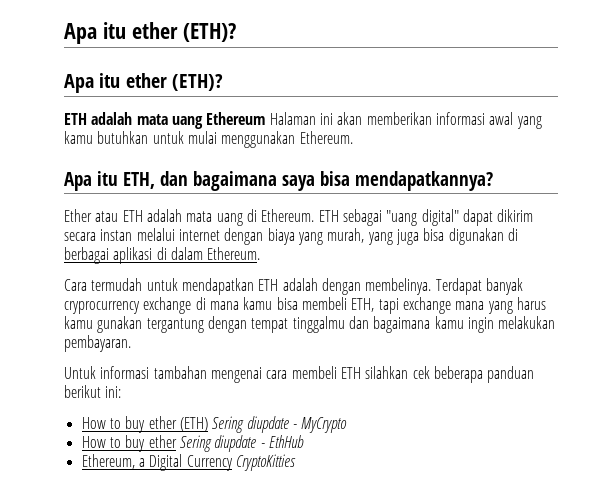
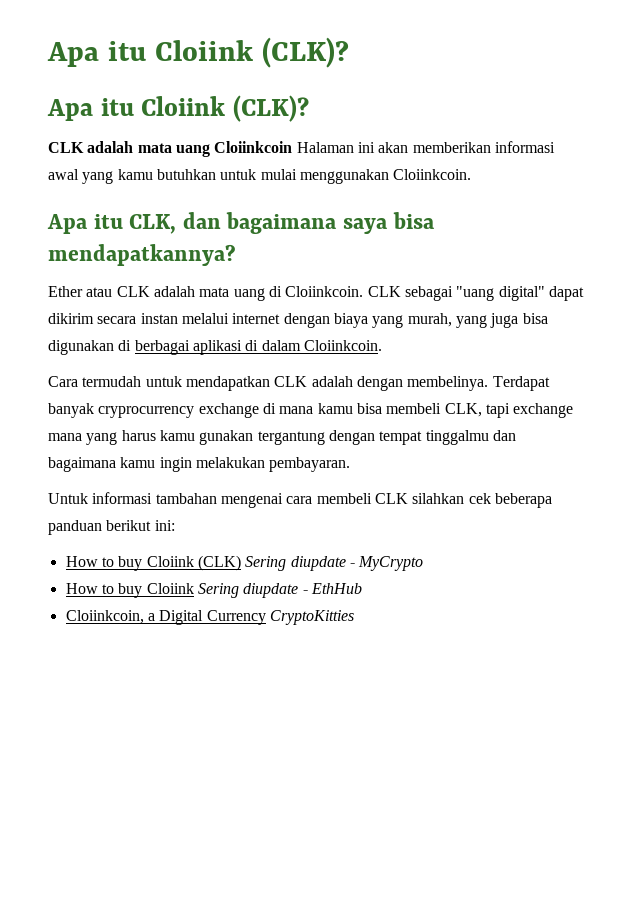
[64,22,236,44] [64,73,224,93] [64,112,266,129] Apa itu ether (ETH)? // Apa itu ether (ETH)? // ETH adalah mata uang Ethereum -> [47,37,349,68] [47,95,310,122] [48,141,293,157] Apa itu Cloiink (CLK)? // Apa itu Cloiink (CLK)? // CLK adalah mata uang Cloiinkcoin
[299,131,353,144] [64,171,155,191] Ethereum. // Apa itu ETH, -> [393,169,472,180] [47,214,177,234] Cloiinkcoin. // Apa itu CLK,
[122,210,143,222] ETH -> [116,286,150,297] CLK
[261,209,339,222] Ethereum. ETH -> [285,286,401,297] Cloiinkcoin. CLK
[207,247,261,260] Ethereum. -> [303,340,382,351] Cloiinkcoin.
[258,279,279,291] ETH -> [274,376,308,387] CLK
[351,298,375,312] ETH, -> [444,403,482,417] CLK,
[340,367,361,379] ETH -> [374,493,408,504] CLK
[148,416,208,432] ether (ETH) -> [146,555,241,571] Cloiink (CLK)
[148,435,177,448] ether -> [146,583,194,594] Cloiink
[81,454,135,469] Ethereum, -> [65,610,144,624] Cloiinkcoin,

